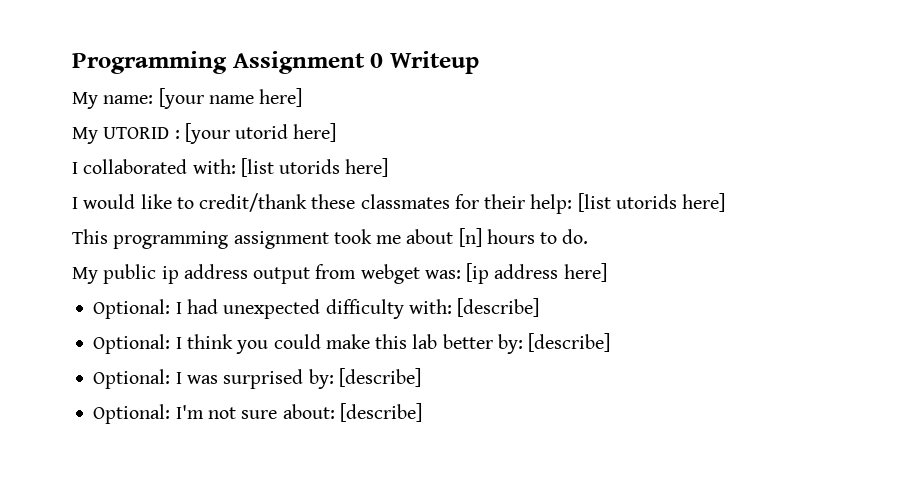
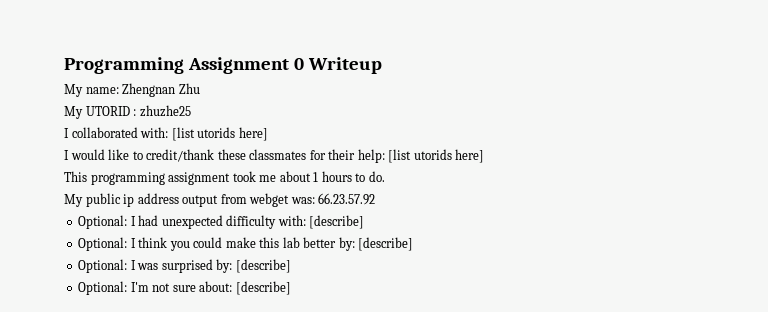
[158,88,303,109] [your name here] -> [122,83,200,97] Zhengnan Zhu
[184,123,337,144] [your utorid here] -> [139,105,191,117] zhuzhe25
[458,228,482,247] [n] -> [313,172,319,182] 1
[466,263,607,284] [ip address here] -> [318,193,376,205] 66.23.57.92

